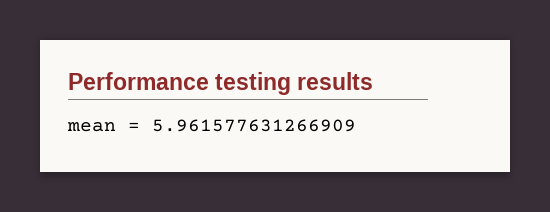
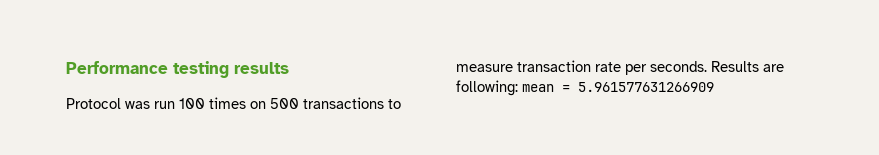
(374, 81) none -> [66,97,401,109] [456,60,784,75] [456,80,518,96] Protocol was run 100 times on 500 transactions to measure transaction rate per seconds. Results are following:

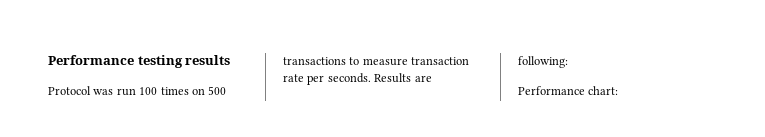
[522,82,714,92] mean = 5.961577631266909 -> [518,86,619,95] // Performance chart:

